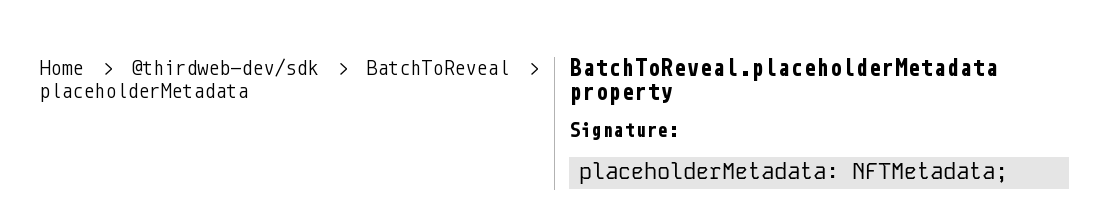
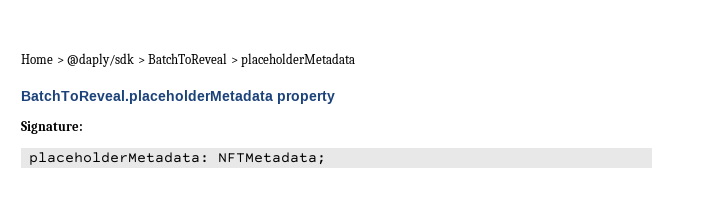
[131,58,319,77] @thirdweb-dev/sdk -> [67,53,135,67] @daply/sdk

